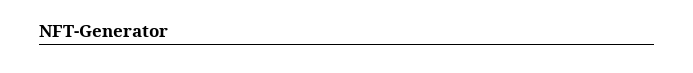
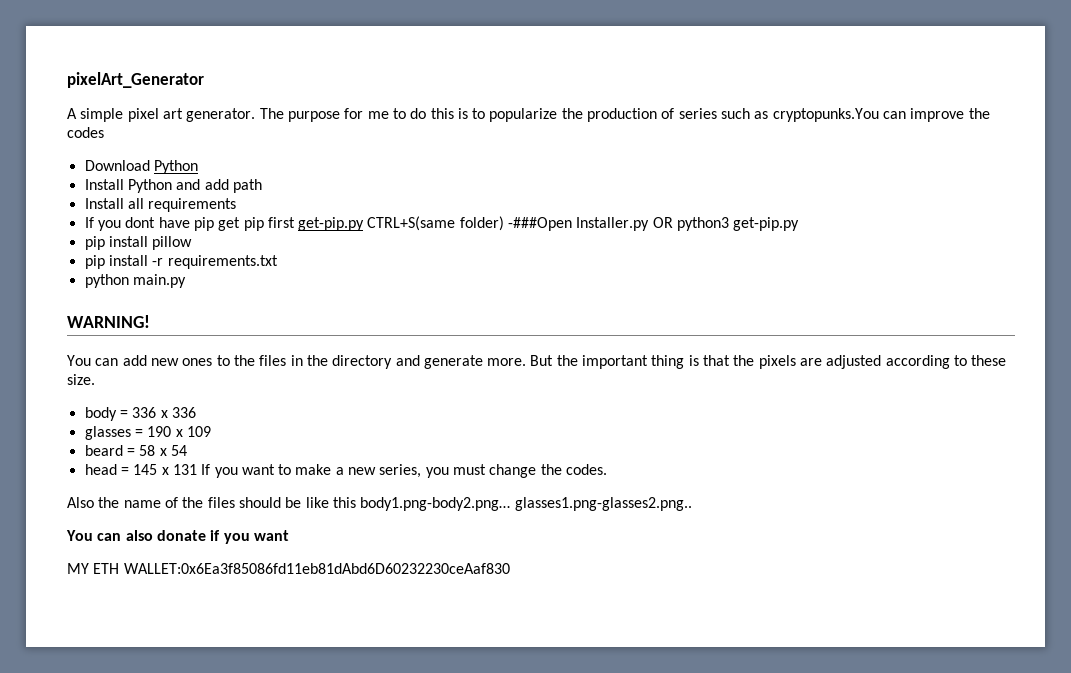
[39,25,168,37] NFT-Generator -> [67,72,204,88] [67,108,990,122] [67,127,104,138] [84,160,198,174] [84,179,262,193] [84,198,237,212] [84,216,800,231] [84,236,193,250] [84,255,278,269] [84,274,186,288] [67,315,150,328] [67,355,1007,369] [67,374,95,385] [84,407,196,421] [84,426,211,440] [84,445,187,456] [84,464,608,478] [67,497,692,511] [66,530,289,544] [67,563,510,574] pixelArt_Generator // A simple pixel art generator. The purpose for me to do this is to popularize the production of series such as cryptopunks.You can improve the codes // Download Python // Install Python and add path // Install all requirements // If you dont have pip get pip first get-pip.py CTRL+S(same folder) -###Open Installer.py OR python3 get-pip.py // pip install pillow // pip install -r requirements.txt // python main.py // WARNING! // You can add new ones to the files in the directory and generate more. But the important thing is that the pixels are adjusted according to these size. // body = 336 x 336 // glasses = 190 x 109 // beard = 58 x 54 // head = 145 x 131 If you want to make a new series, you must change the codes. // Also the name of the files should be like this body1.png-body2.png… glasses1.png-glasses2.png.. // You can also donate if you want // MY ETH WALLET:0x6Ea3f85086fd11eb81dAbd6D60232230ceAaf830

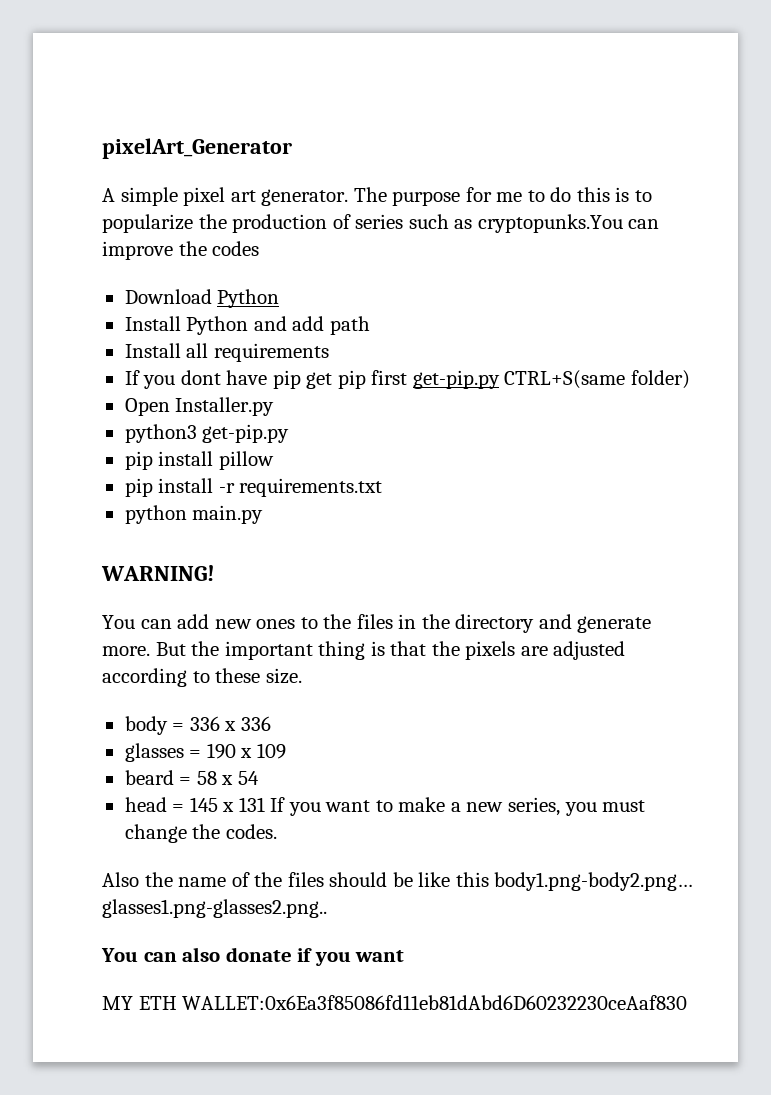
[508,217,573,231] -###Open -> [124,398,170,416] // Open
[652,217,673,228] OR -> (275, 406) //

